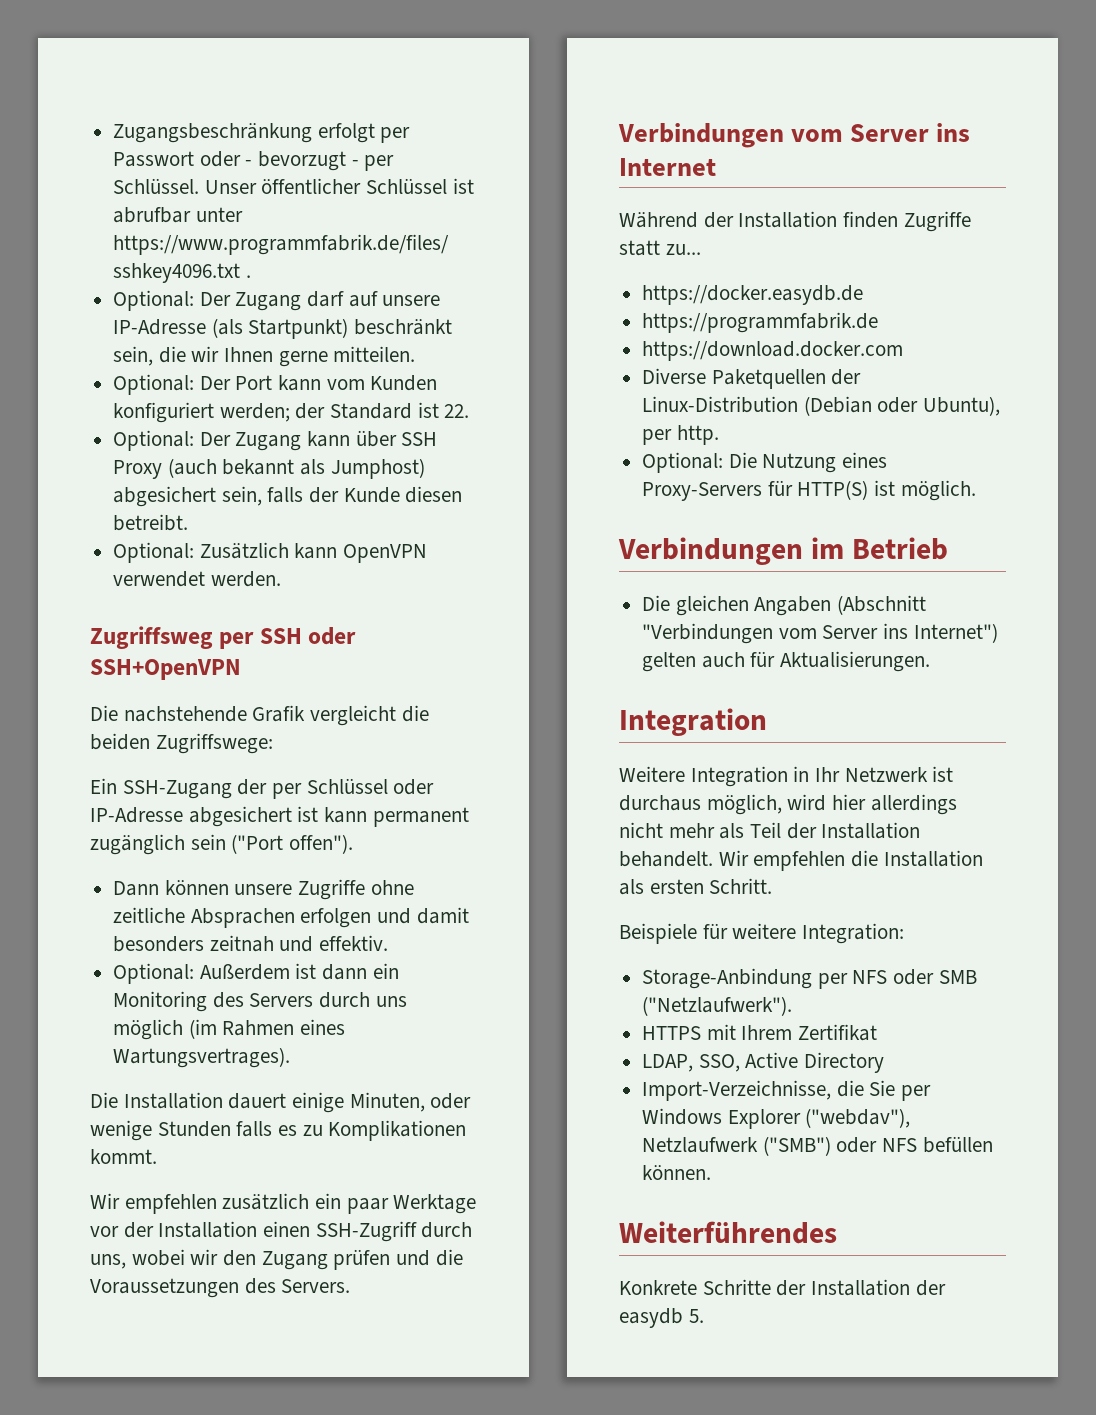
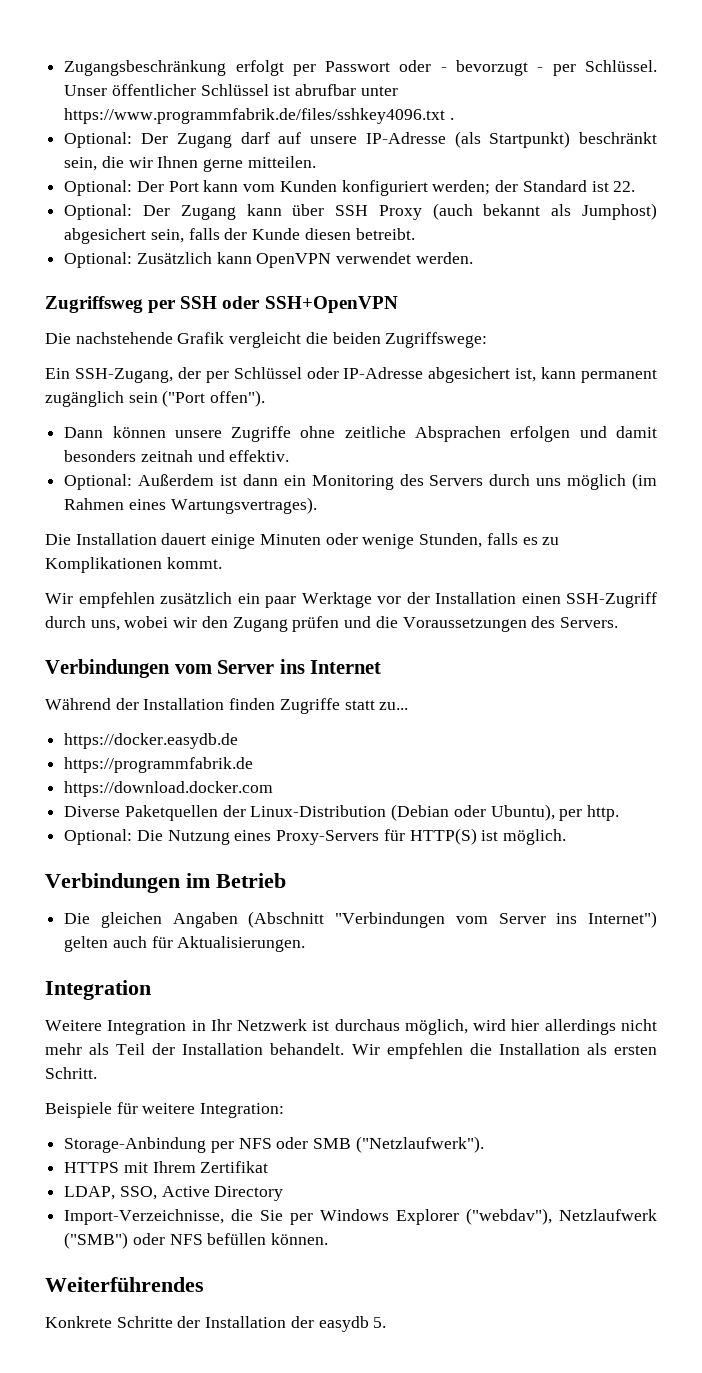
[122,780,232,799] SSH-Zugang -> [74,368,173,383] SSH-Zugang,
[297,806,319,822] ist -> [515,368,537,382] ist,
[349,1092,425,1112] Minuten, -> [259,534,321,545] Minuten
[157,1121,231,1137] Stunden -> [419,533,483,548] Stunden,

